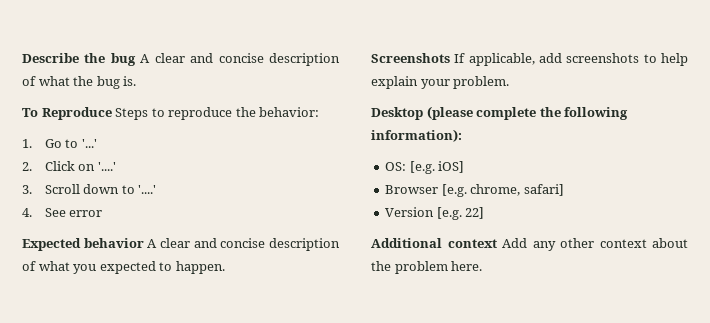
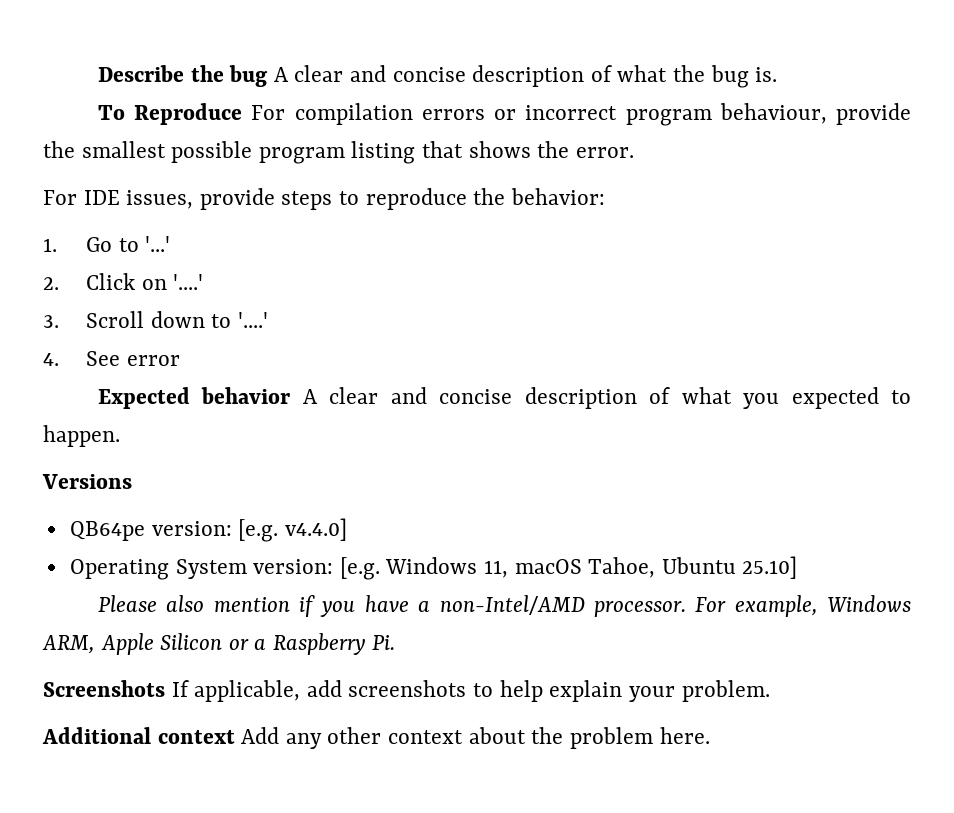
[115,108,149,120] Steps -> [251,103,911,126] [43,141,634,164] [43,188,333,210] For compilation errors or incorrect program behaviour, provide the smallest possible program listing that shows the error. // For IDE issues, provide steps
(225, 267) none -> [42,474,132,489] [69,518,347,542] [69,556,798,580] [97,595,911,617] [42,633,395,655] // Versions // QB64pe version: [e.g. v4.4.0] // Operating System version: [e.g. Windows 11, macOS Tahoe, Ubuntu 25.10] // Please also mention if you have a non-Intel/AMD processor. For example, Windows ARM, Apple Silicon or a Raspberry Pi.
[371,106,629,120] [371,129,462,142] [385,161,465,174] [385,184,564,197] [385,207,485,220] // Desktop (please complete the following information): // OS: [e.g. iOS] // Browser [e.g. chrome, safari] // Version [e.g. 22] -> (770, 691) none

